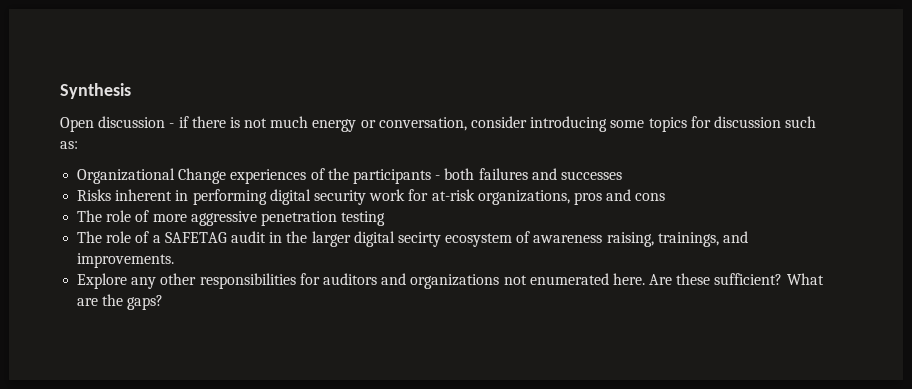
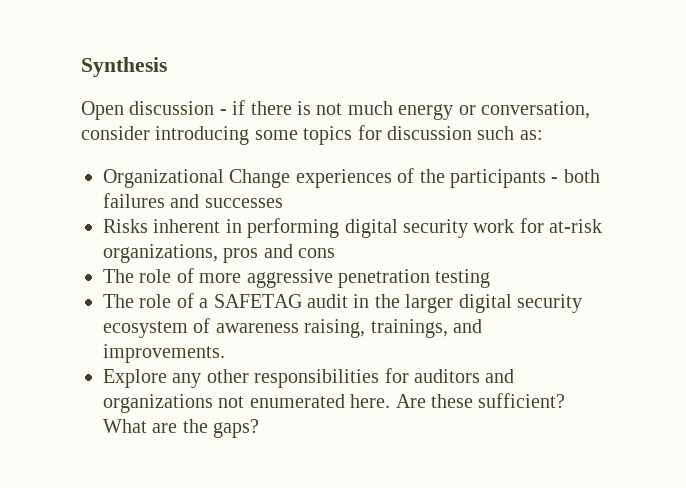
[397,232,441,247] secirty -> [516,294,582,313] security

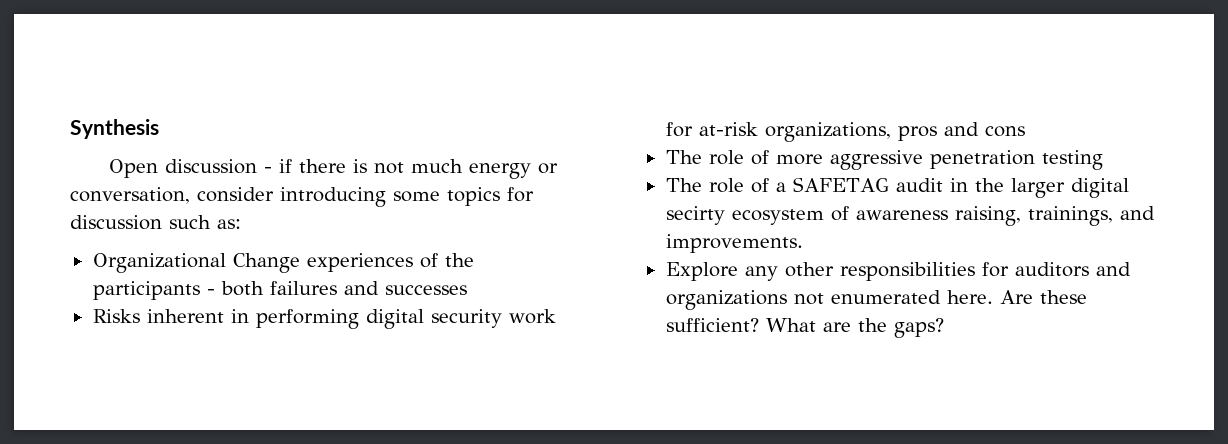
[516,294,582,313] security -> [665,206,725,225] secirty

